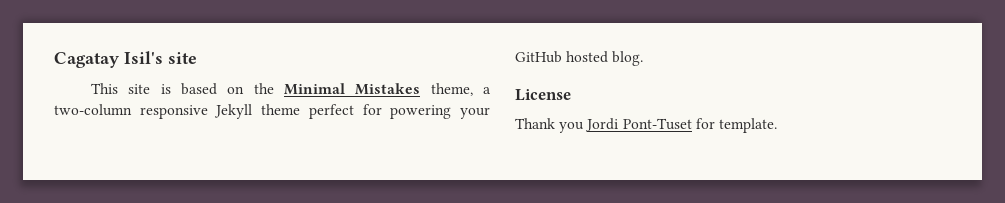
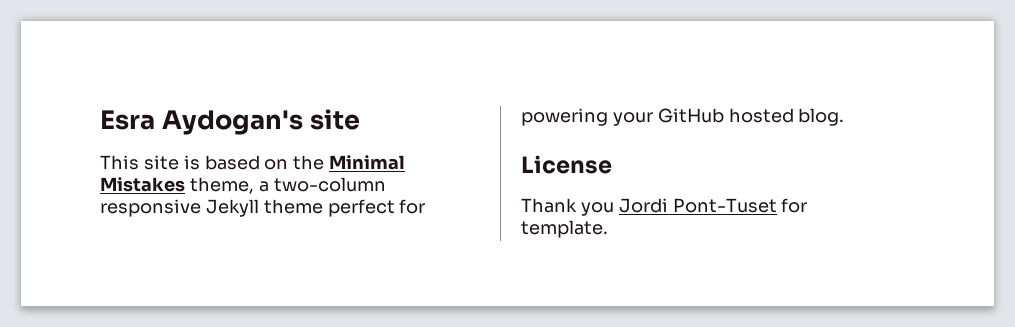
[54,51,163,68] Cagatay Isil's -> [100,110,303,135] Esra Aydogan's

